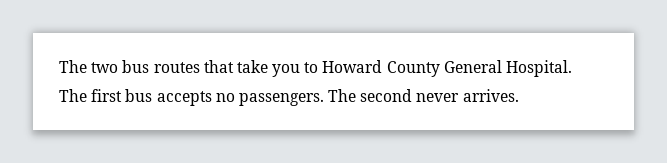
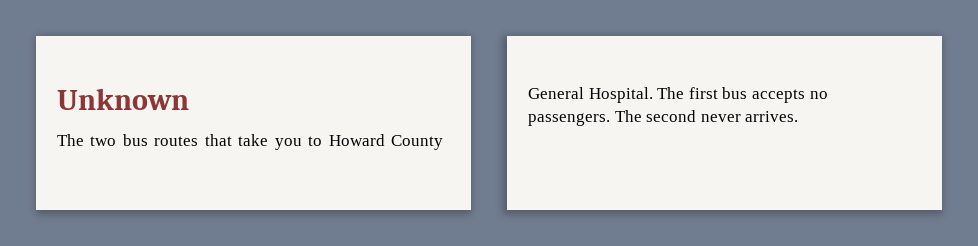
(59, 66) none -> [57,88,189,110] Unknown //
(573, 68) // -> (653, 95) none

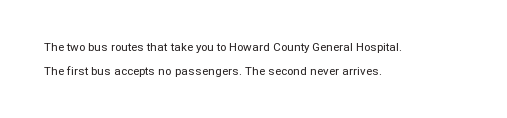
[57,88,189,110] Unknown // -> (44, 47) none
(653, 95) none -> (403, 48) //

